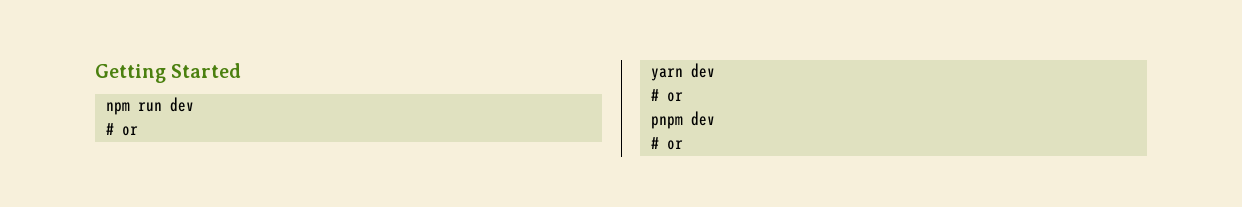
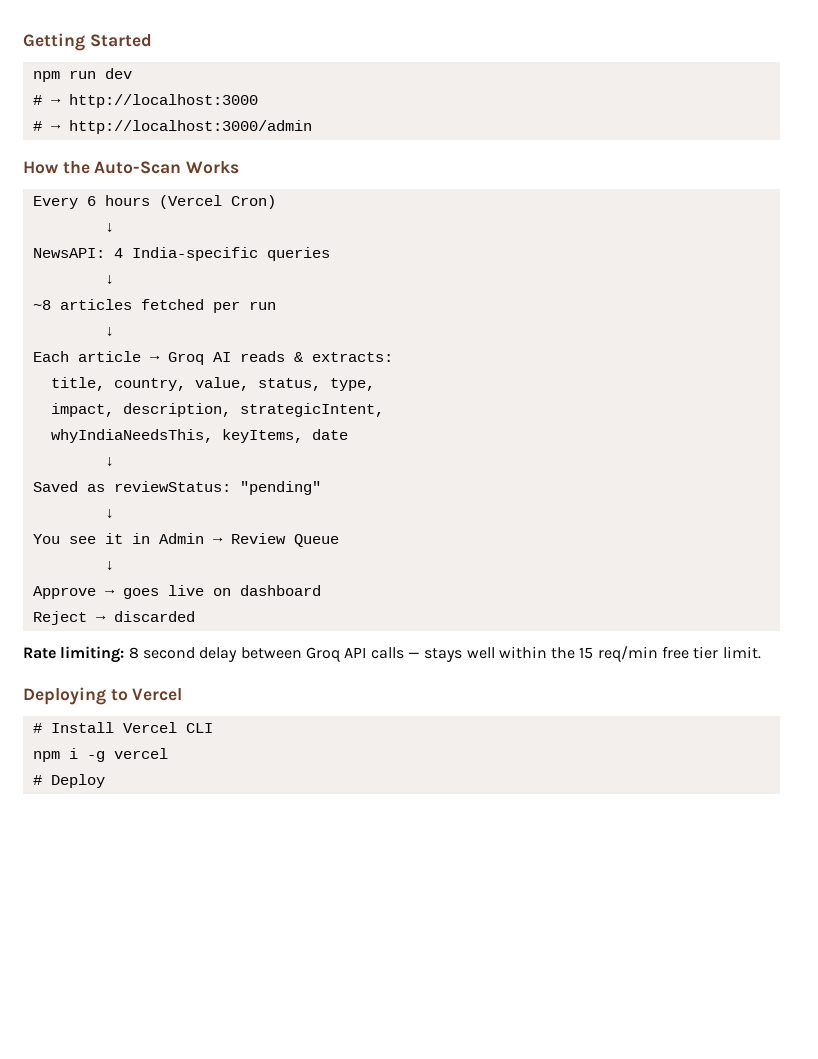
[121,126,138,136] [650,63,715,81] [650,89,683,102] [650,111,715,129] [650,137,683,150] or // yarn dev // # or // pnpm dev // # or -> [50,94,258,108] [32,120,312,134] [23,161,240,174] [32,195,276,209] [104,223,114,232] [32,247,330,261] [104,275,114,284] [32,299,276,313] [104,327,114,336] [32,351,393,365] [50,377,375,391] [50,403,384,417] [50,429,348,443] [104,457,114,466] [32,481,321,495] [104,509,114,518] [32,533,339,547] [104,561,114,570] [32,585,321,599] [32,611,195,625] [23,646,761,663] [23,687,183,705] [32,722,213,733] [32,748,168,762] [32,774,105,788] → http://localhost:3000 // # → http://localhost:3000/admin // How the Auto-Scan Works // Every 6 hours (Vercel Cron) // ↓ // NewsAPI: 4 India-specific queries // ↓ // ~8 articles fetched per run // ↓ // Each article → Groq AI reads & extracts: // title, country, value, status, type, // impact, description, strategicIntent, // whyIndiaNeedsThis, keyItems, date // ↓ // Saved as reviewStatus: "pending" // ↓ // You see it in Admin → Review Queue // ↓ // Approve → goes live on dashboard // Reject → discarded // Rate limiting: 8 second delay between Groq API calls — stays well within the 15 req/min free tier limit. // Deploying to Vercel // # Install Vercel CLI // npm i -g vercel // # Deploy

